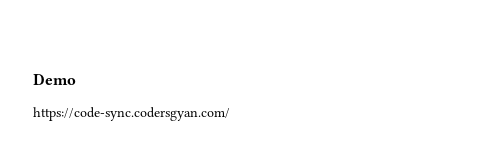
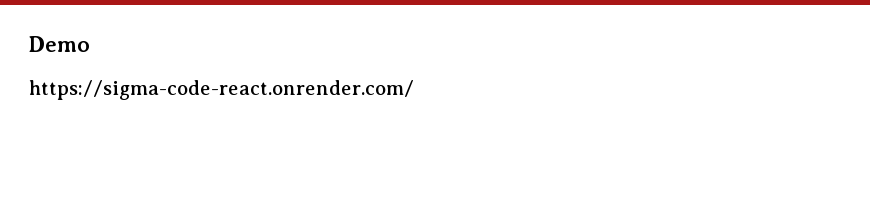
[33,107,230,121] https://code-sync.codersgyan.com/ -> [29,80,414,100] https://sigma-code-react.onrender.com/

